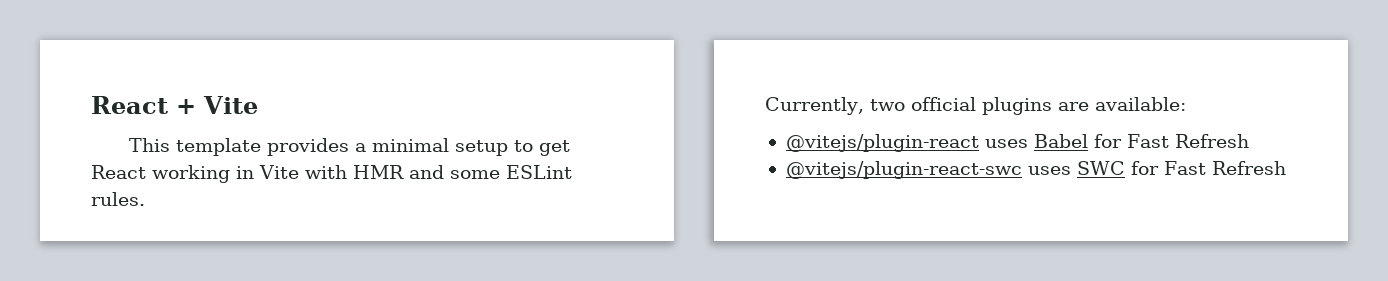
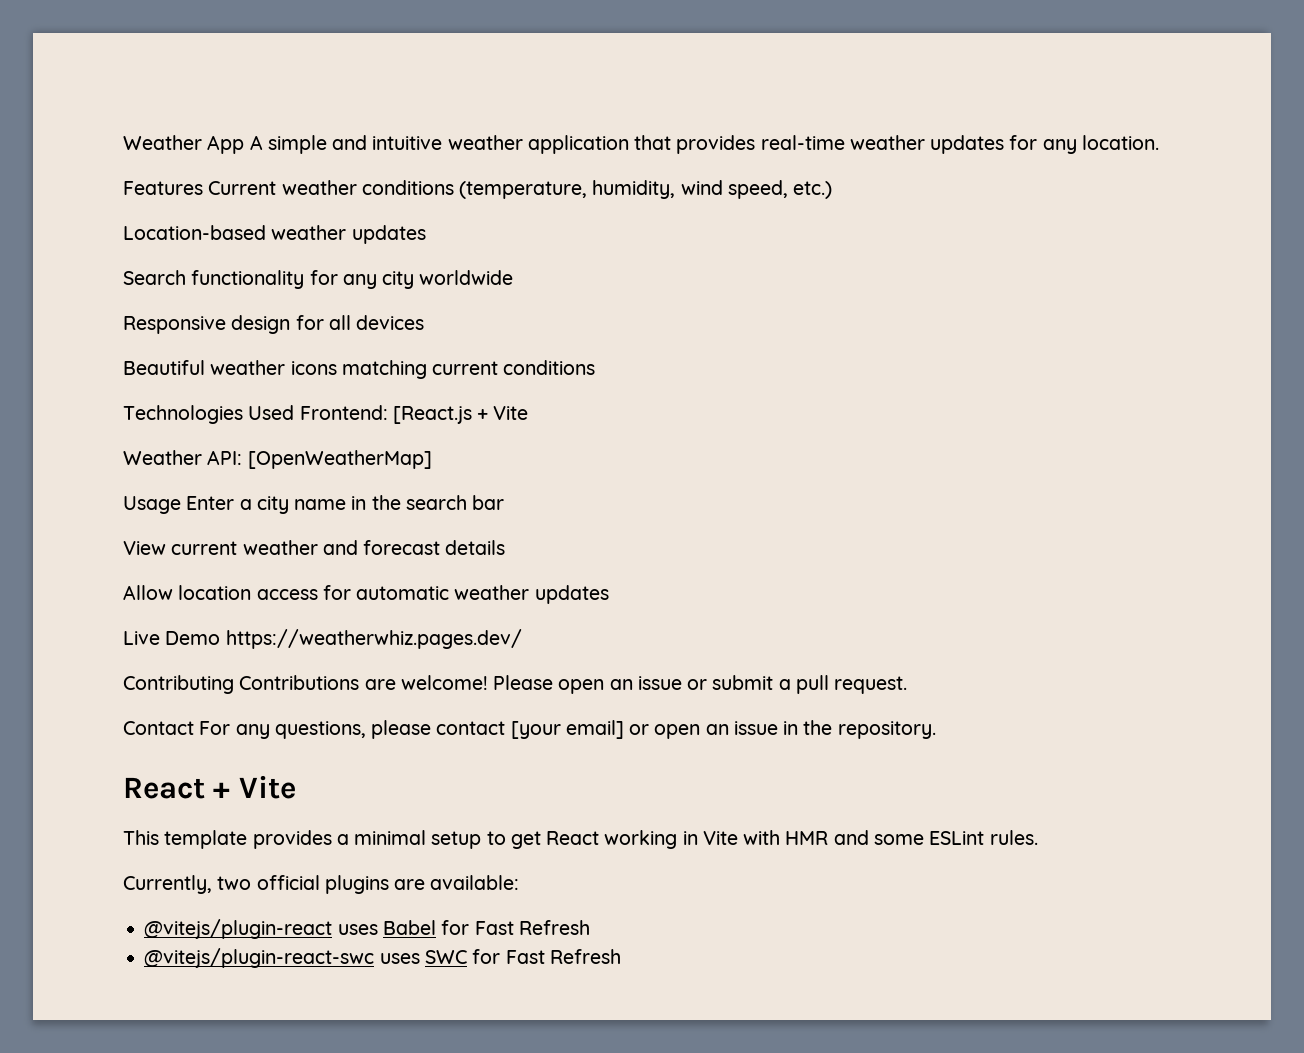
(91, 105) none -> [123,135,1159,154] [123,180,833,199] [123,225,426,244] [123,270,514,289] [123,315,425,334] [123,360,596,379] [123,405,529,424] [123,450,432,469] [123,495,505,514] [123,540,506,555] [123,585,609,604] [123,629,522,649] [123,675,908,694] [123,720,936,739] Weather App A simple and intuitive weather application that provides real-time weather updates for any location. // Features Current weather conditions (temperature, humidity, wind speed, etc.) // Location-based weather updates // Search functionality for any city worldwide // Responsive design for all devices // Beautiful weather icons matching current conditions // Technologies Used Frontend: [React.js + Vite // Weather API: [OpenWeatherMap] // Usage Enter a city name in the search bar // View current weather and forecast details // Allow location access for automatic weather updates // Live Demo https://weatherwhiz.pages.dev/ // Contributing Contributions are welcome! Please open an issue or submit a pull request. // Contact For any questions, please contact [your email] or open an issue in the repository. //

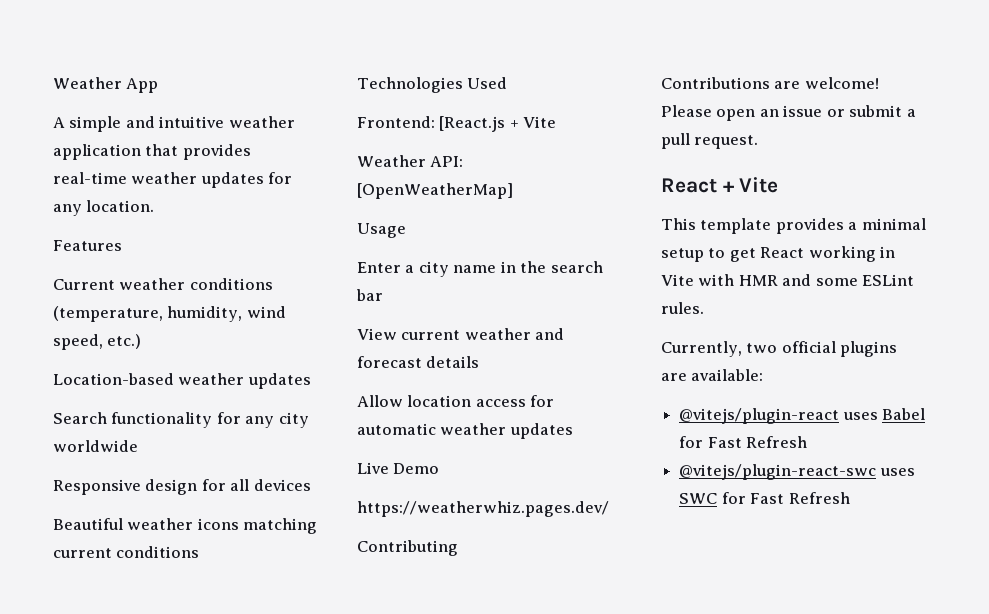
(245, 144) none -> (159, 85) //
(203, 188) none -> (122, 245) //
(295, 412) none -> (508, 83) //
(181, 505) none -> (406, 230) //
(221, 638) none -> (440, 468) //
(234, 684) none -> (458, 548) //
[123,720,936,739] // Contact For any questions, please contact [your email] or open an issue in the repository. -> (759, 142) none

